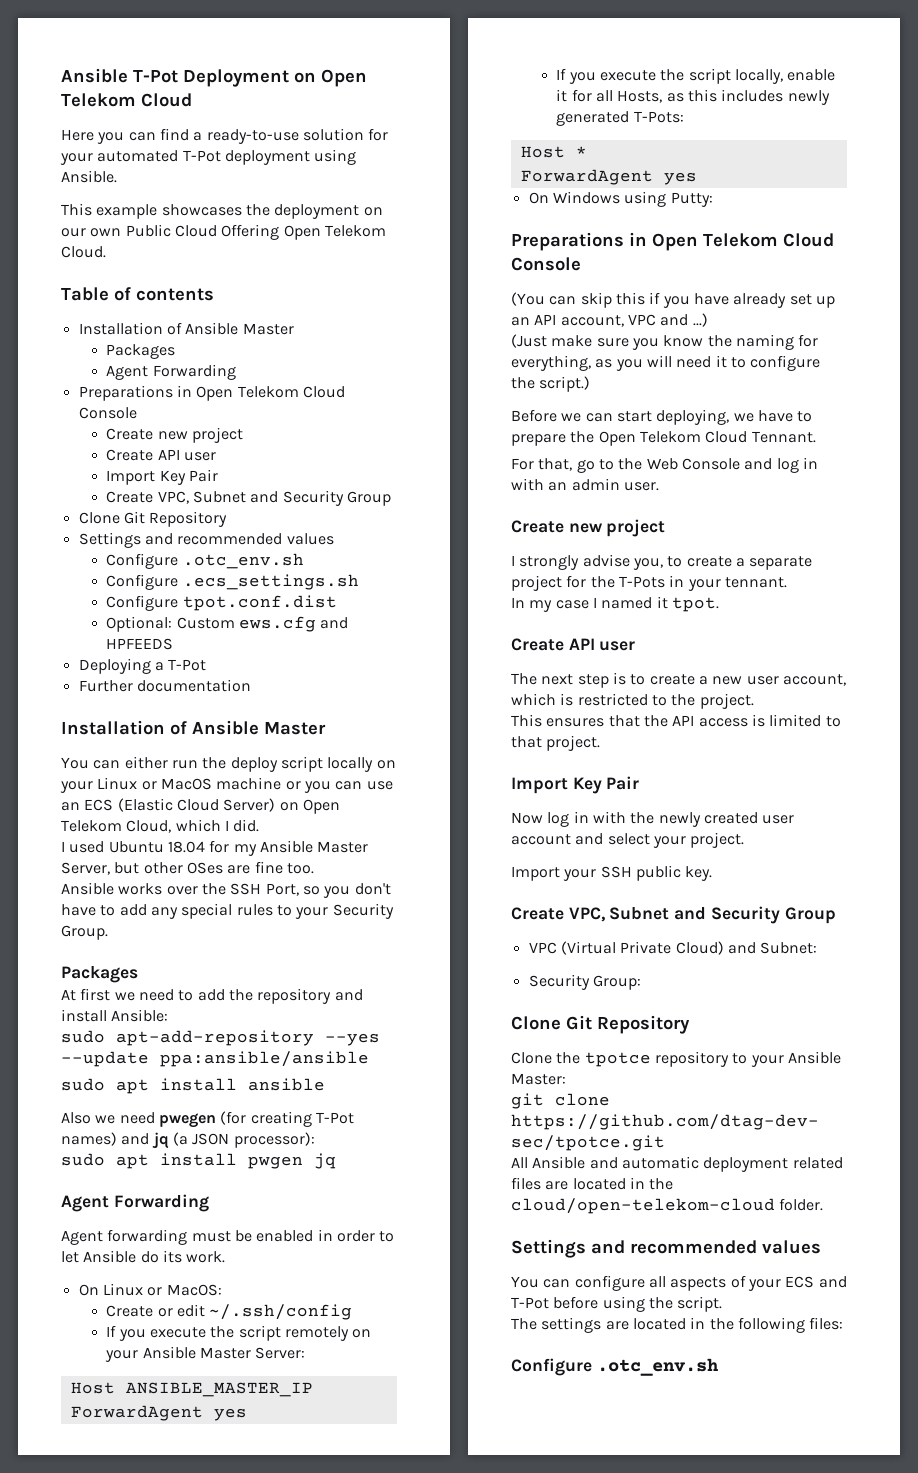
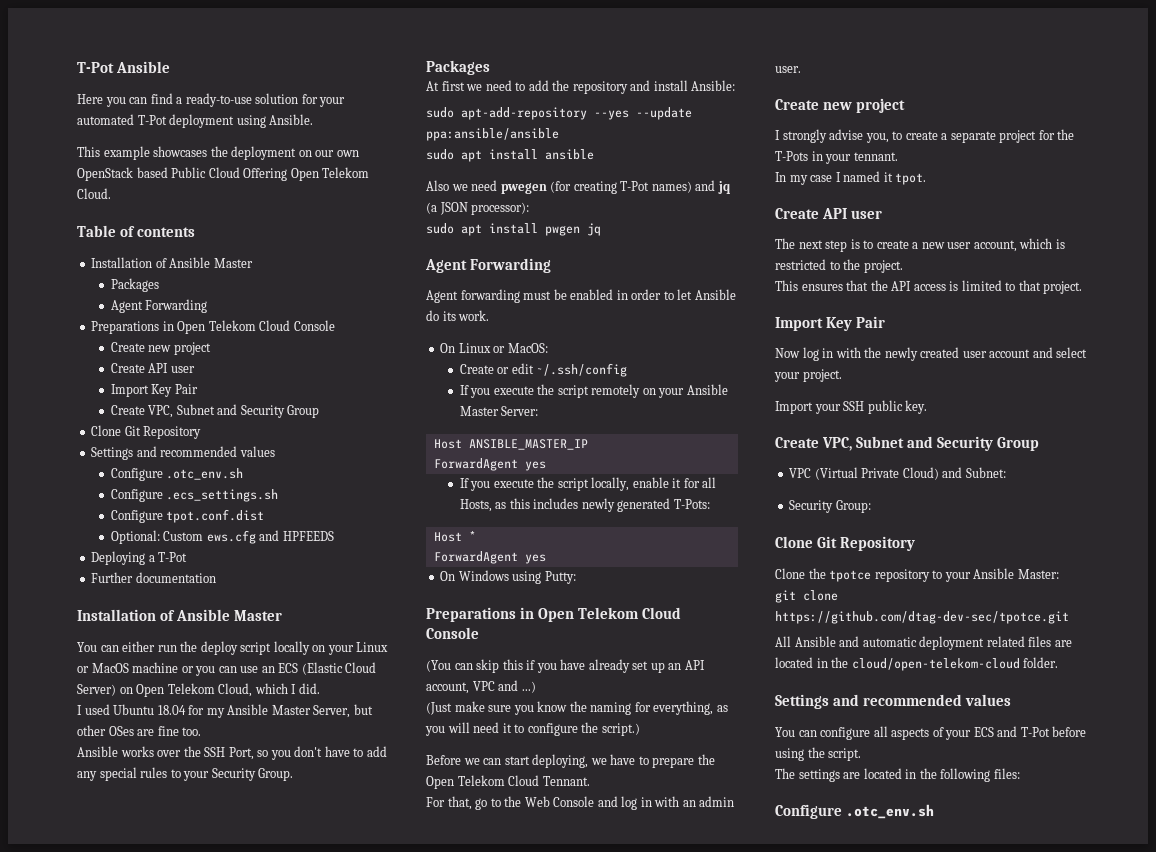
[61,68,367,87] [61,93,192,107] Ansible T-Pot Deployment on Open Telekom Cloud -> [77,61,171,73] T-Pot Ansible
(122, 232) none -> [77,167,168,181] OpenStack based

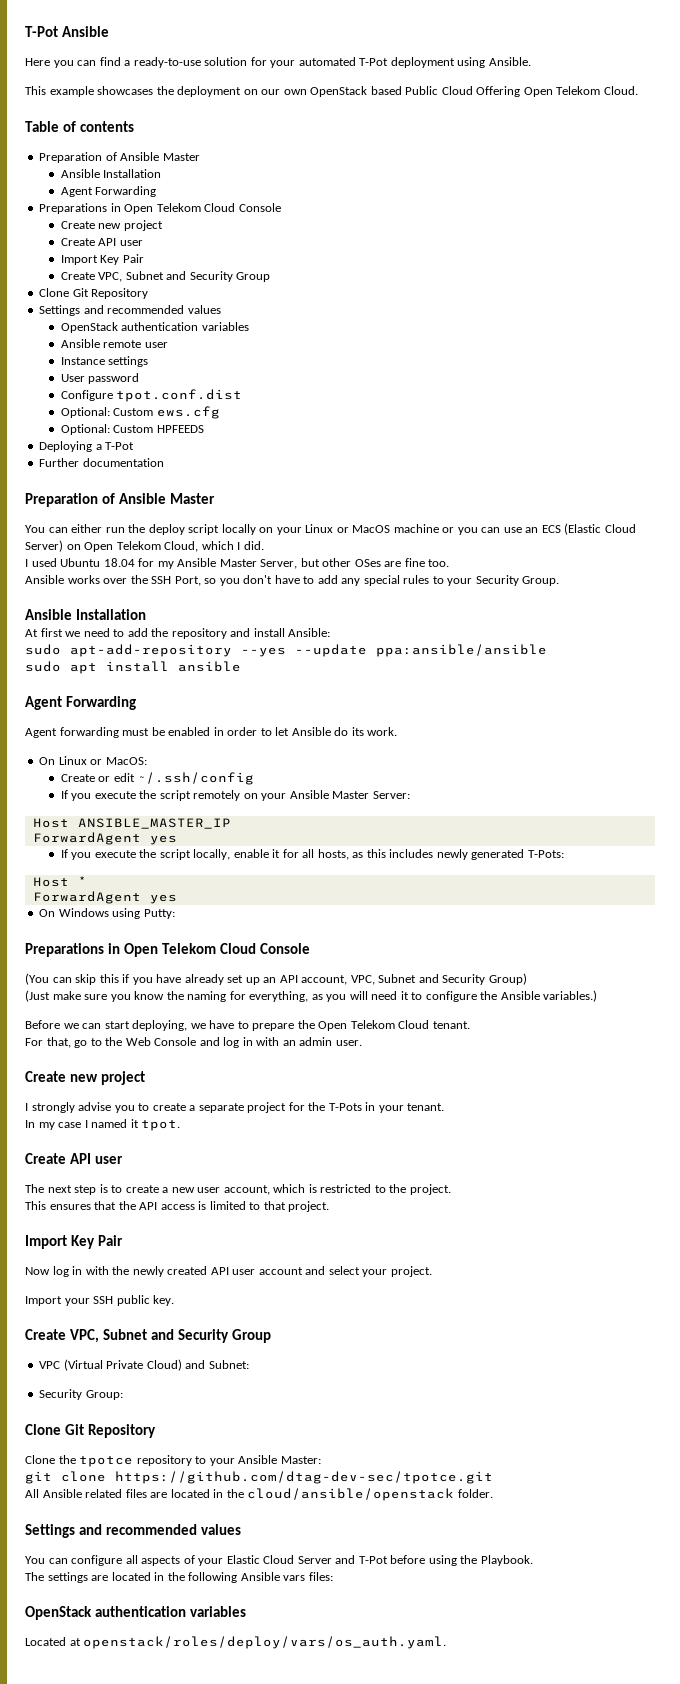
[91,257,253,268] [110,278,159,292] Installation of Ansible Master // Packages -> [39,152,200,163] [60,169,162,178] Preparation of Ansible Master // Ansible Installation
[110,468,244,481] [110,489,279,502] Configure .otc_env.sh // Configure .ecs_settings.sh -> [60,322,249,333] [60,339,168,348] [60,356,149,367] [60,373,140,384] OpenStack authentication variables // Ansible remote user // Instance settings // User password
[259,530,280,541] and -> [60,424,154,435] // Optional: Custom
[77,609,156,621] Installation -> [25,493,98,507] Preparation
[426,60,490,75] Packages -> [25,609,146,620] Ansible Installation
[426,180,730,194] [426,202,530,215] [426,223,601,236] // Also we need pwegen (for creating T-Pot names) and jq (a JSON processor): // sudo apt install pwgen jq -> (241, 666) none
[459,499,492,512] Hosts, -> [317,849,349,860] hosts,
[472,680,536,693] VPC and ...) -> [350,973,527,985] VPC, Subnet and Security Group)
[601,723,640,736] script.) -> [500,990,598,1002] Ansible variables.)
[542,776,590,786] Tennant. -> [432,1021,470,1029] tenant.
[865,133,889,143] you, -> [114,1105,135,1113] you
[853,152,898,161] tennant. -> [407,1103,445,1111] tenant.
(960, 352) none -> [210,1267,229,1275] API
[839,636,985,650] and automatic deployment -> (82, 1493) none
[851,658,1020,671] cloud/open-telekom-cloud -> [247,1488,455,1501] cloud/ansible/openstack
[973,727,994,737] ECS -> [226,1555,332,1564] Elastic Cloud Server
[828,748,862,761] script. -> [480,1555,533,1566] Playbook.
(991, 775) none -> [240,1572,306,1581] Ansible vars
[775,804,934,819] Configure .otc_env.sh -> [25,1606,246,1620] [25,1636,447,1649] OpenStack authentication variables // Located at openstack/roles/deploy/vars/os_auth.yaml.

